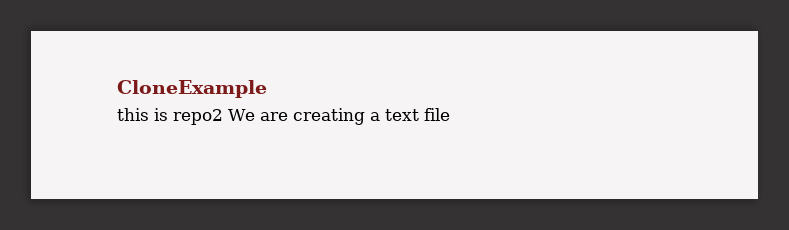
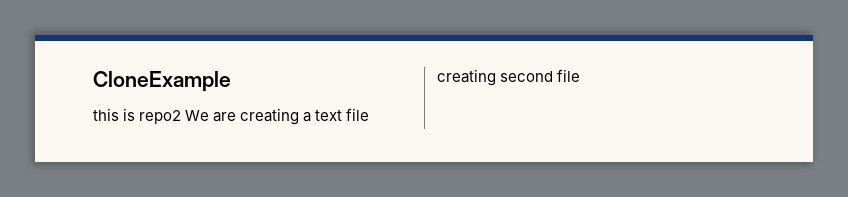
(450, 114) none -> [437,69,581,86] creating second file

